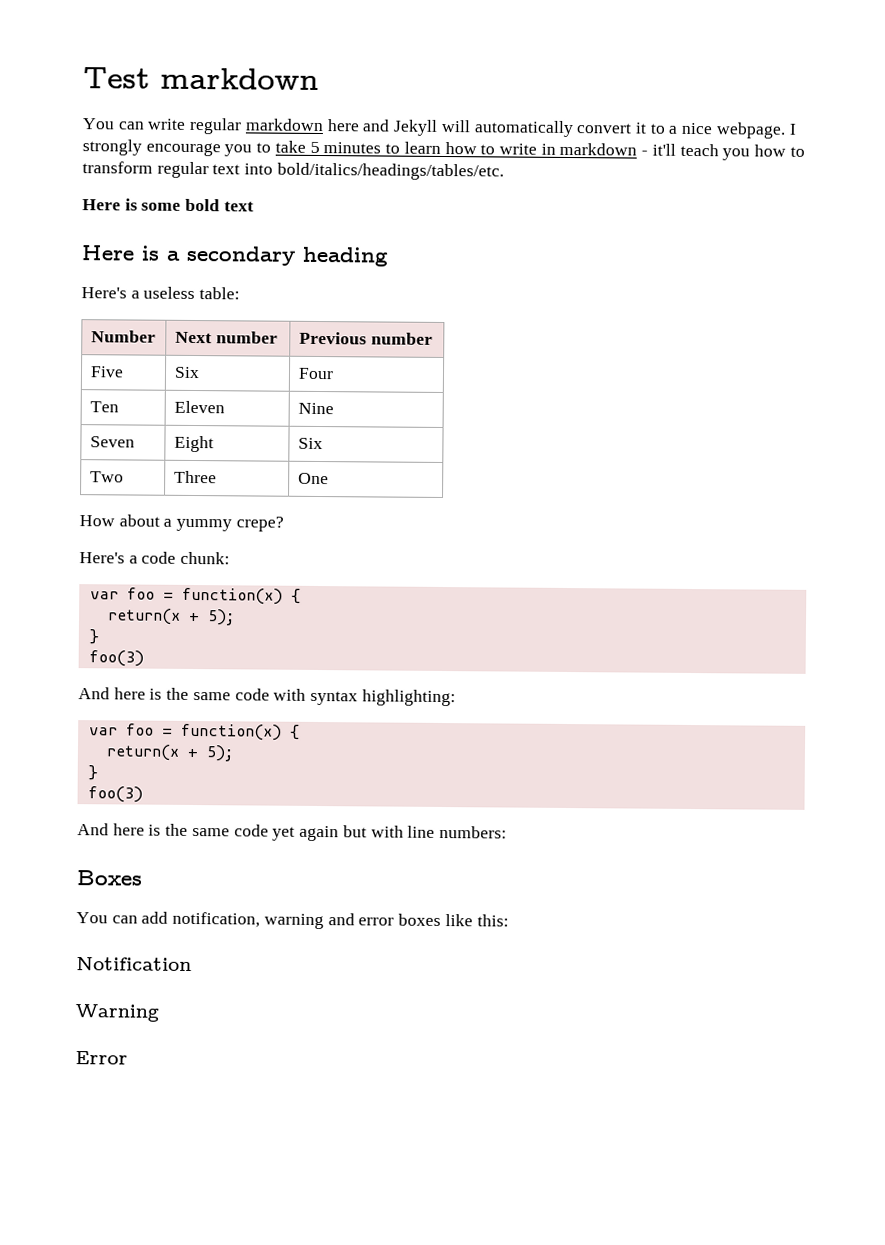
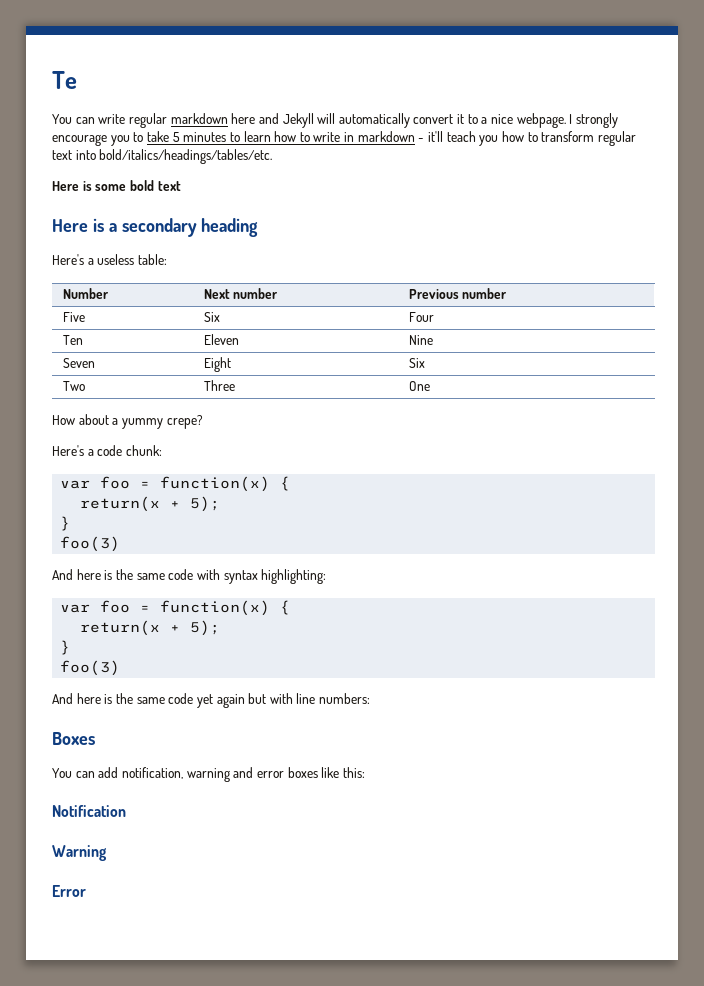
[83,67,319,90] Test markdown -> [52,71,77,89] Te

